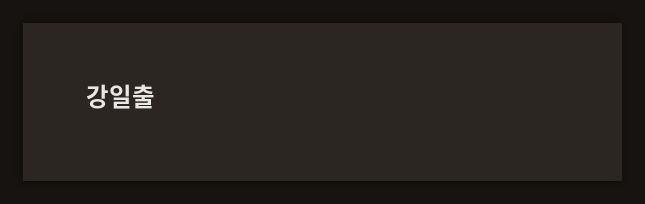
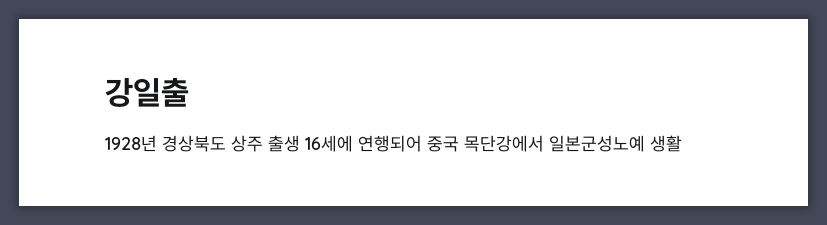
(155, 96) none -> [105,135,682,152] // 1928년 경상북도 상주 출생 16세에 연행되어 중국 목단강에서 일본군성노예 생활

